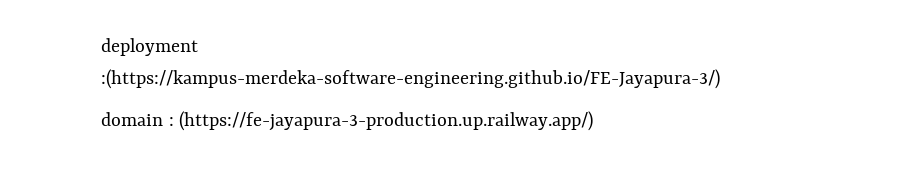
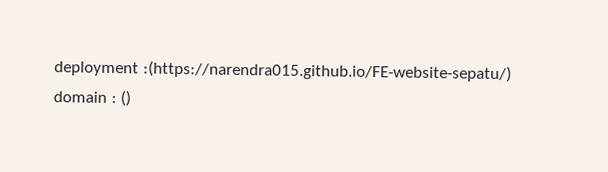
[101,69,720,89] :(https://kampus-merdeka-software-engineering.github.io/FE-Jayapura-3/) -> [142,60,512,83] :(https://narendra015.github.io/FE-website-sepatu/)
[179,111,594,131] (https://fe-jayapura-3-production.up.railway.app/) -> [120,90,132,107] ()

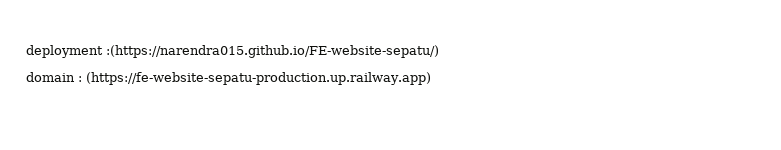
[120,90,132,107] () -> [86,72,431,85] (https://fe-website-sepatu-production.up.railway.app)

